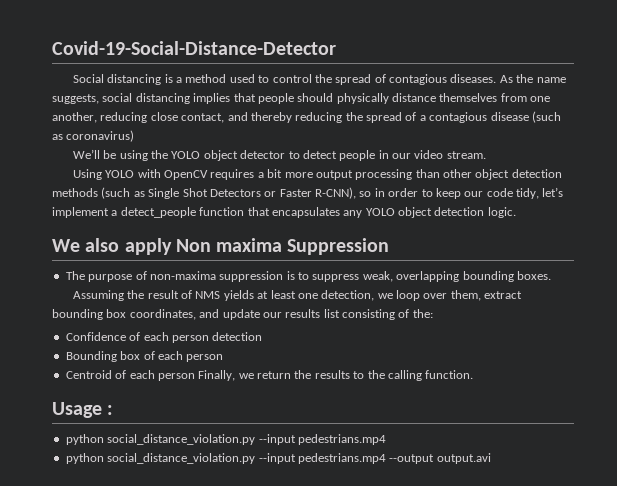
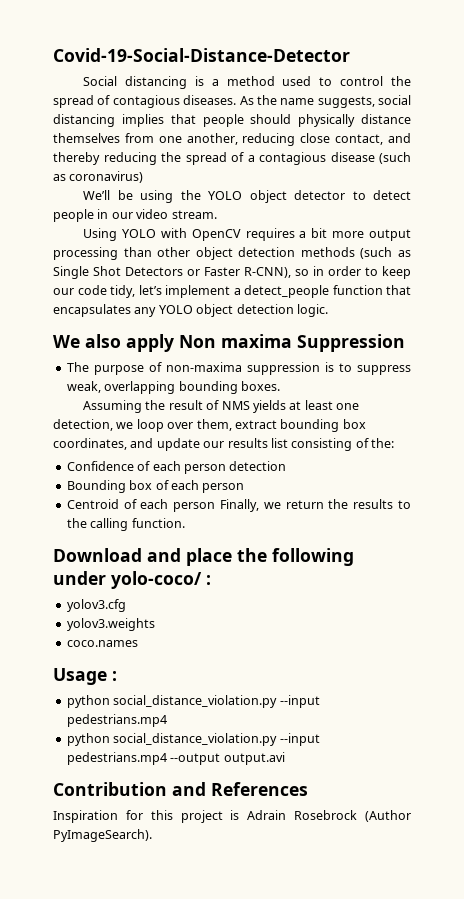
(474, 374) none -> [53,548,354,566] [53,571,211,589] [66,599,126,612] [66,618,155,631] [66,640,138,647] // Download and place the following under yolo-coco/ : // yolov3.cfg // yolov3.weights // coco.names
(491, 458) none -> [53,782,308,796] [53,810,411,823] [53,829,152,842] // Contribution and References // Inspiration for this project is Adrain Rosebrock (Author PyImageSearch).

